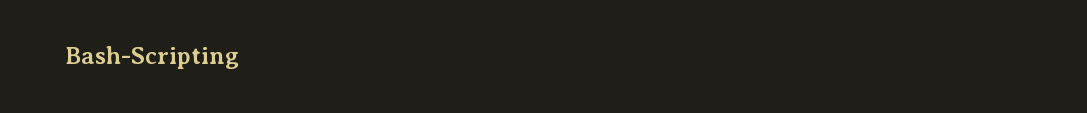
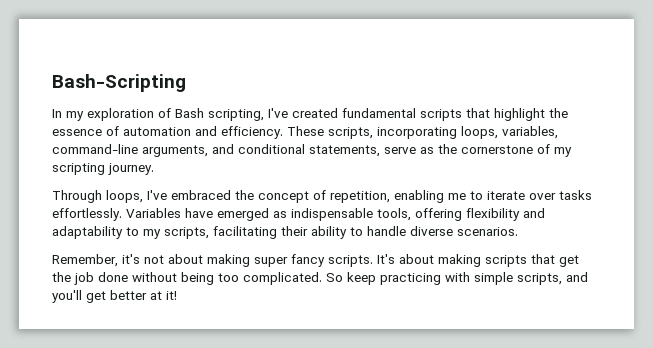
(239, 57) none -> [52,108,568,121] [52,126,558,139] [52,144,572,157] [52,163,154,175] [52,190,592,203] [52,208,545,221] [52,226,518,239] [52,254,579,267] [52,272,588,285] [52,290,177,303] // In my exploration of Bash scripting, I've created fundamental scripts that highlight the essence of automation and efficiency. These scripts, incorporating loops, variables, command-line arguments, and conditional statements, serve as the cornerstone of my scripting journey. // Through loops, I've embraced the concept of repetition, enabling me to iterate over tasks effortlessly. Variables have emerged as indispensable tools, offering flexibility and adaptability to my scripts, facilitating their ability to handle diverse scenarios. // Remember, it's not about making super fancy scripts. It's about making scripts that get the job done without being too complicated. So keep practicing with simple scripts, and you'll get better at it!

